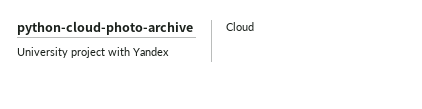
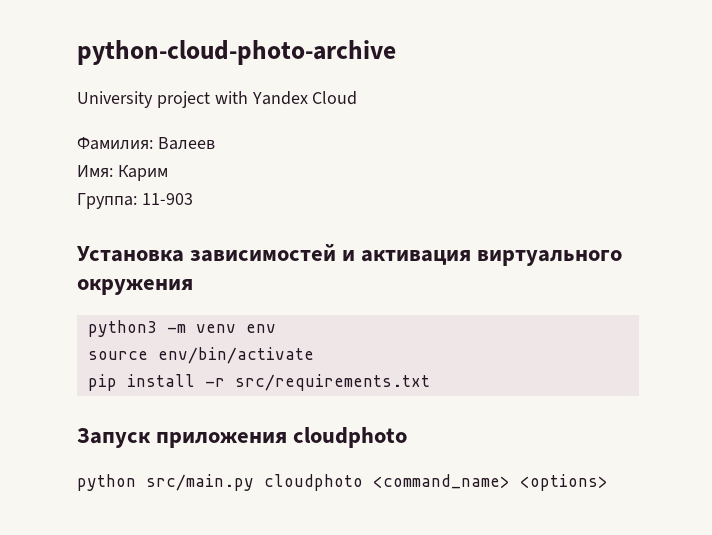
(254, 26) none -> [77,137,215,150] [77,165,168,181] [77,193,193,209] [77,244,623,266] [77,279,193,295] [87,320,276,337] [87,347,314,364] [87,374,430,391] [77,427,408,448] [77,474,608,491] // Фамилия: Валеев // Имя: Карим // Группа: 11-903 // Установка зависимостей и активация виртуального окружения // python3 -m venv env // source env/bin/activate // pip install -r src/requirements.txt // Запуск приложения cloudphoto // python src/main.py cloudphoto <command_name> <options>

